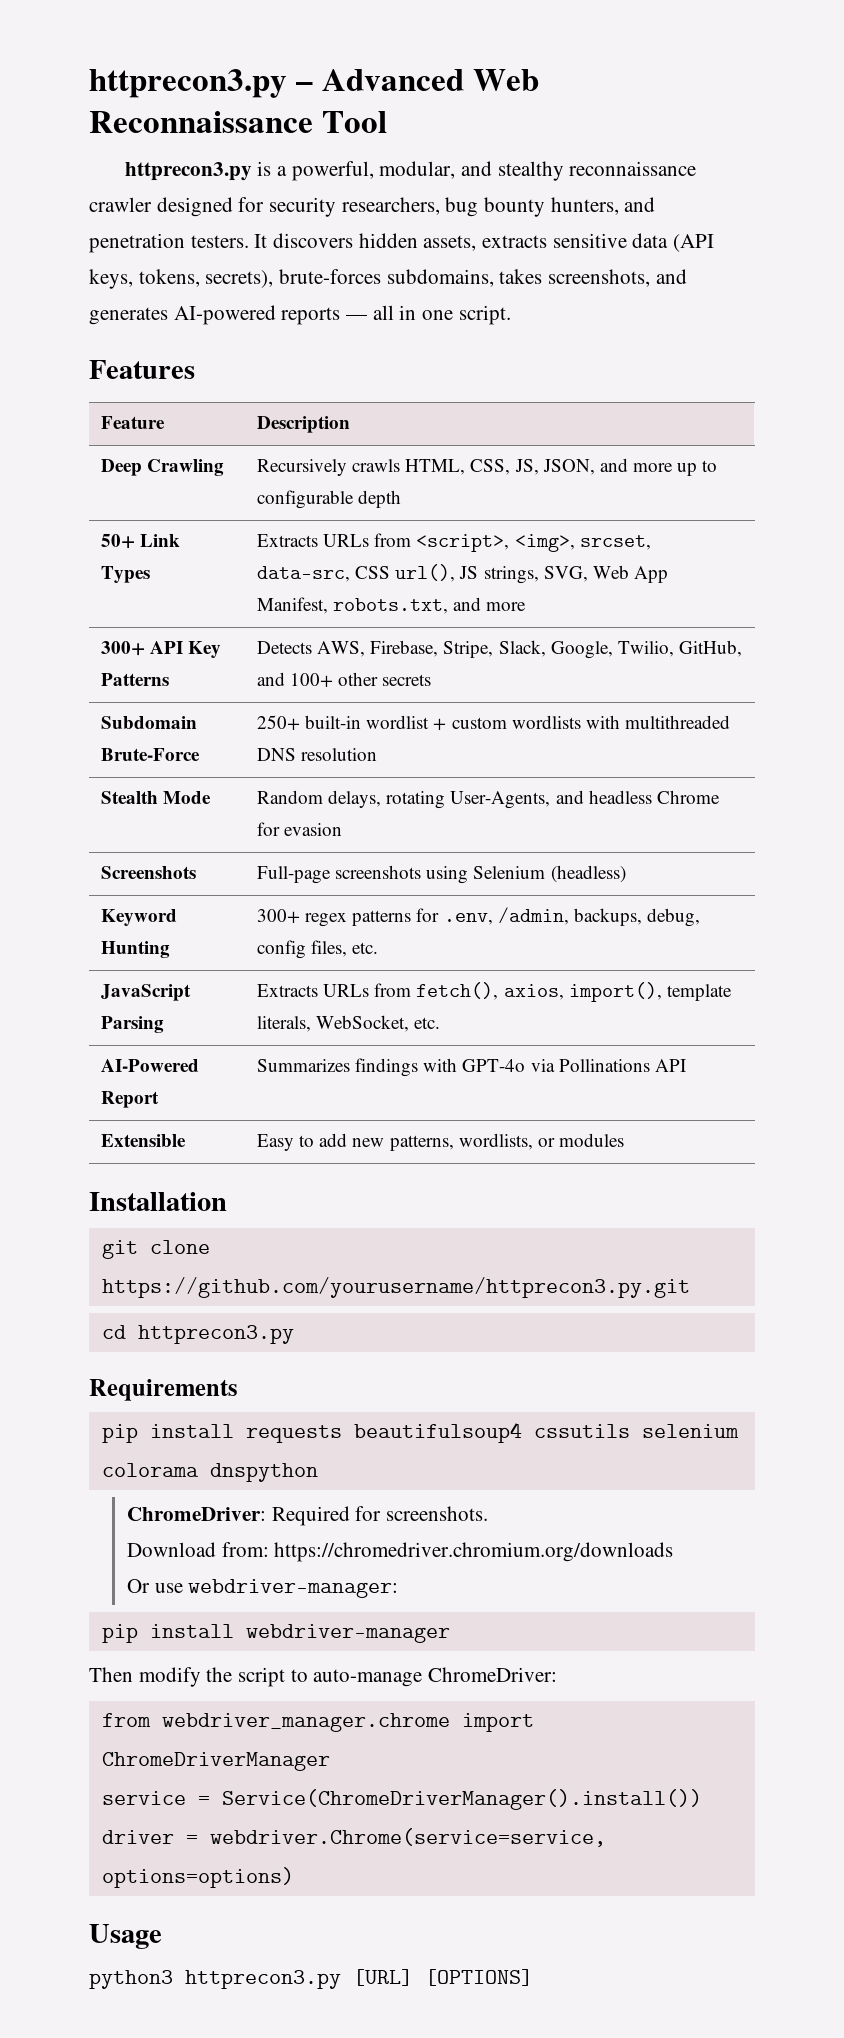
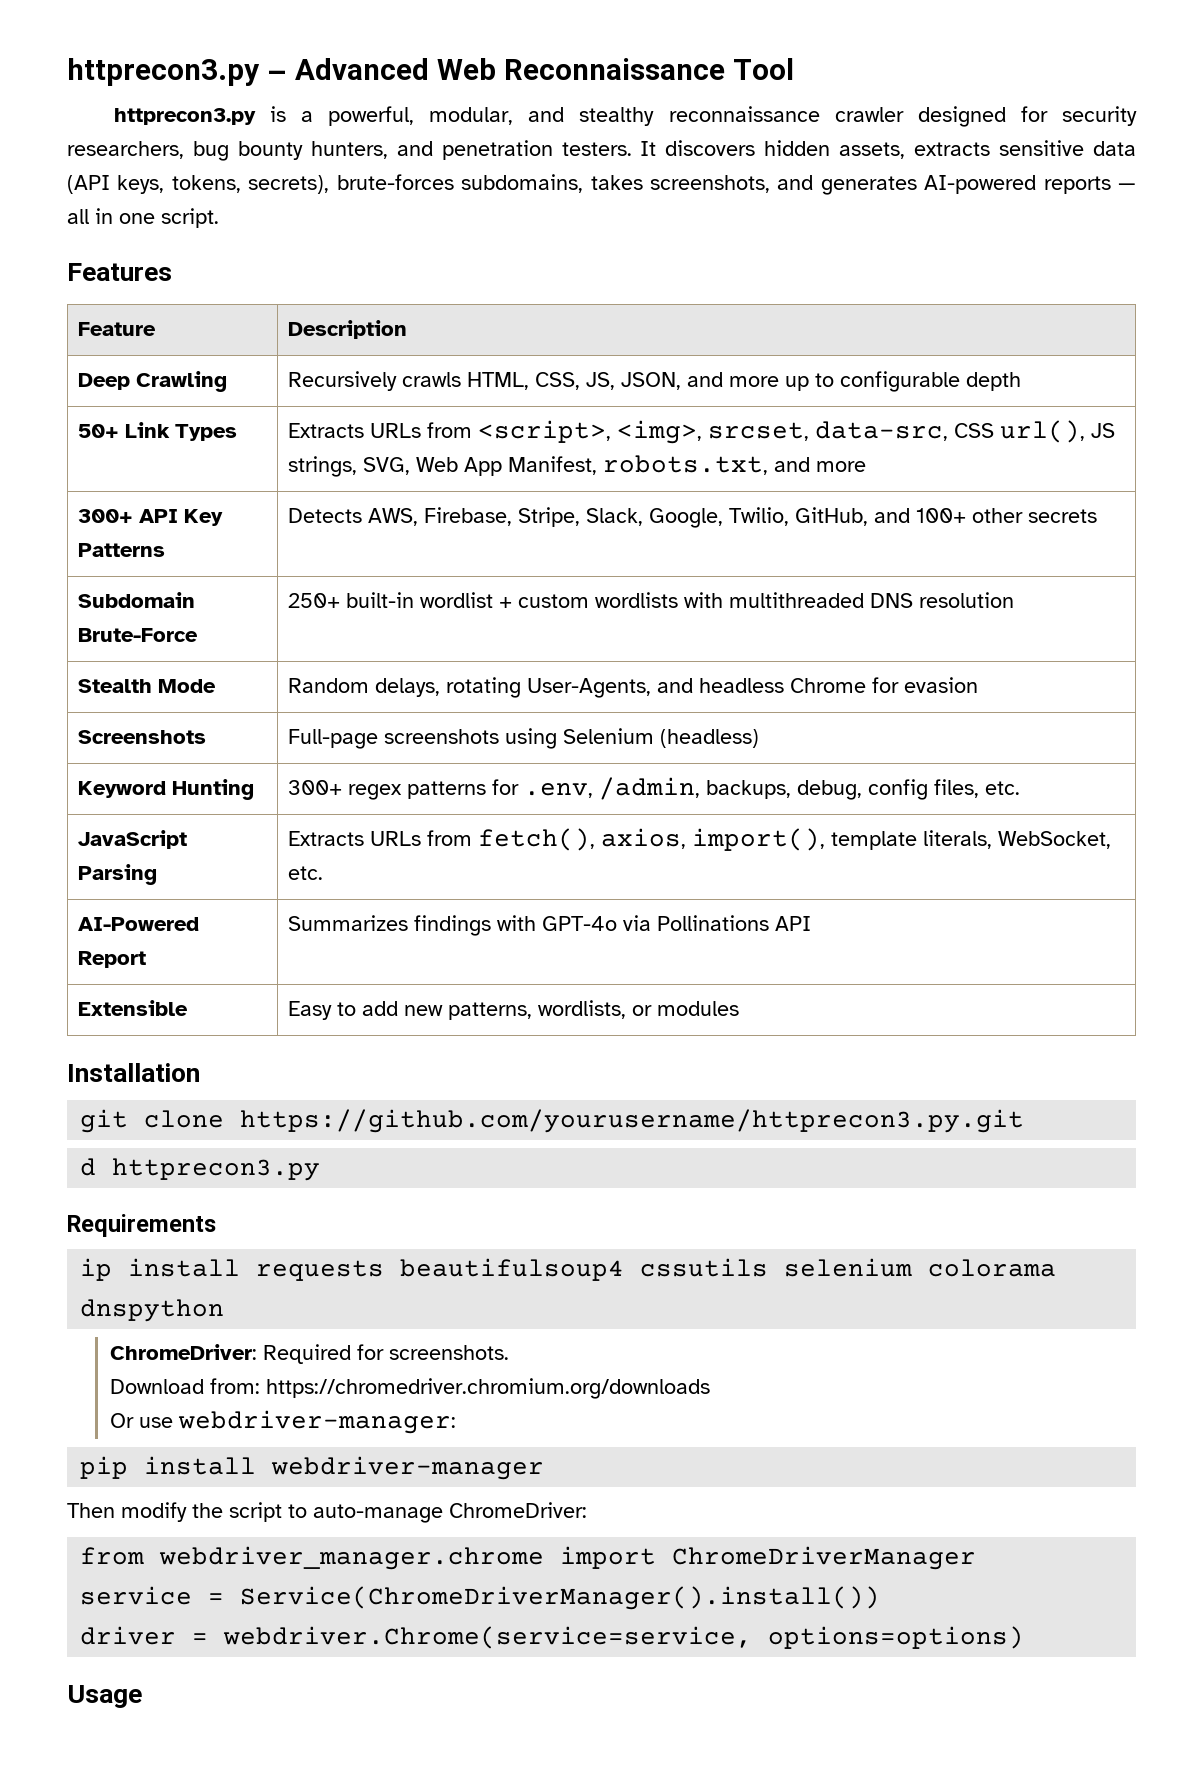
[101,1325,126,1339] cd -> [80,1158,97,1176] d
[101,1424,138,1443] pip -> [80,1258,113,1281] ip
[89,1969,533,1989] // python3 httprecon3.py [URL] [OPTIONS] -> (142, 1696) none

